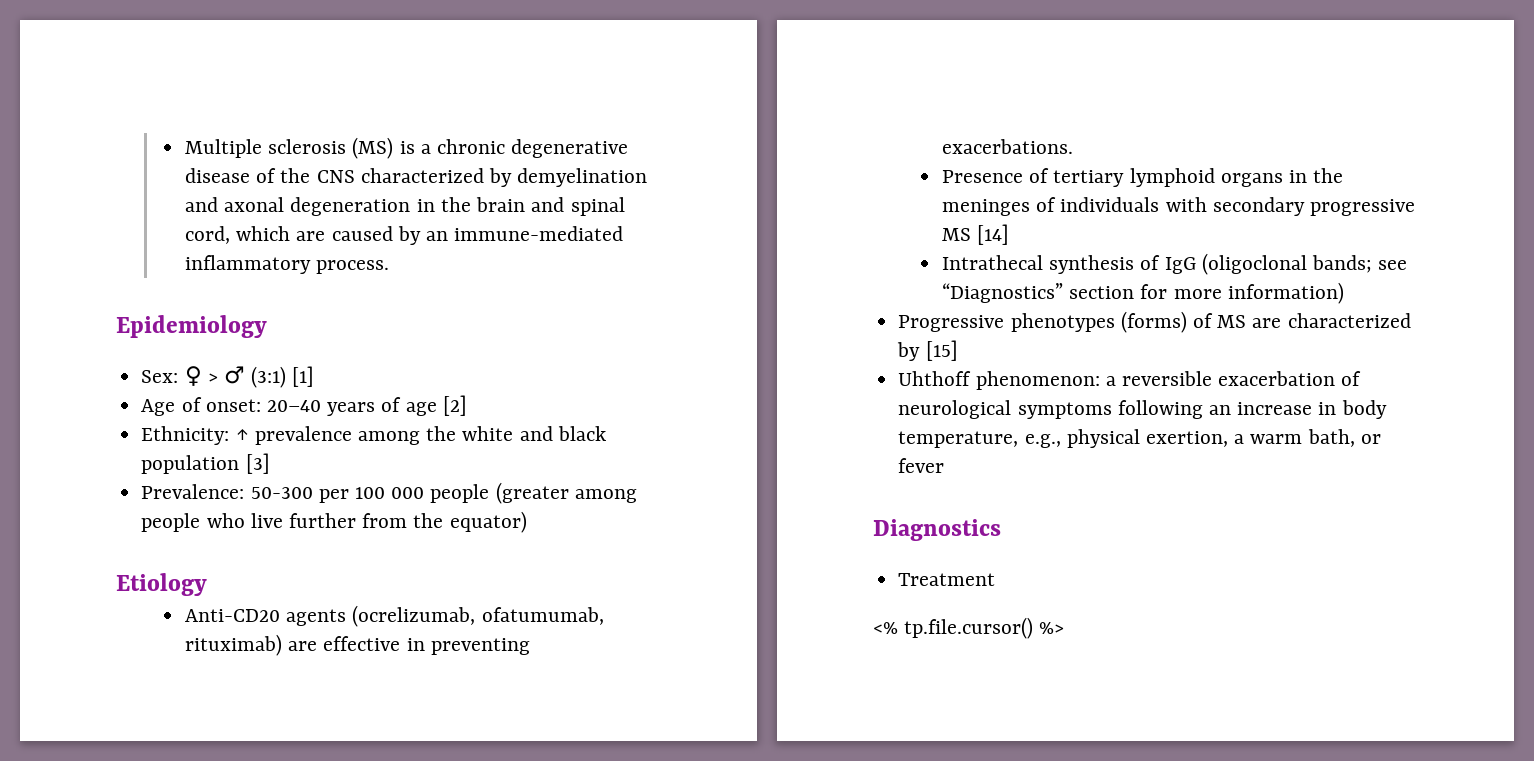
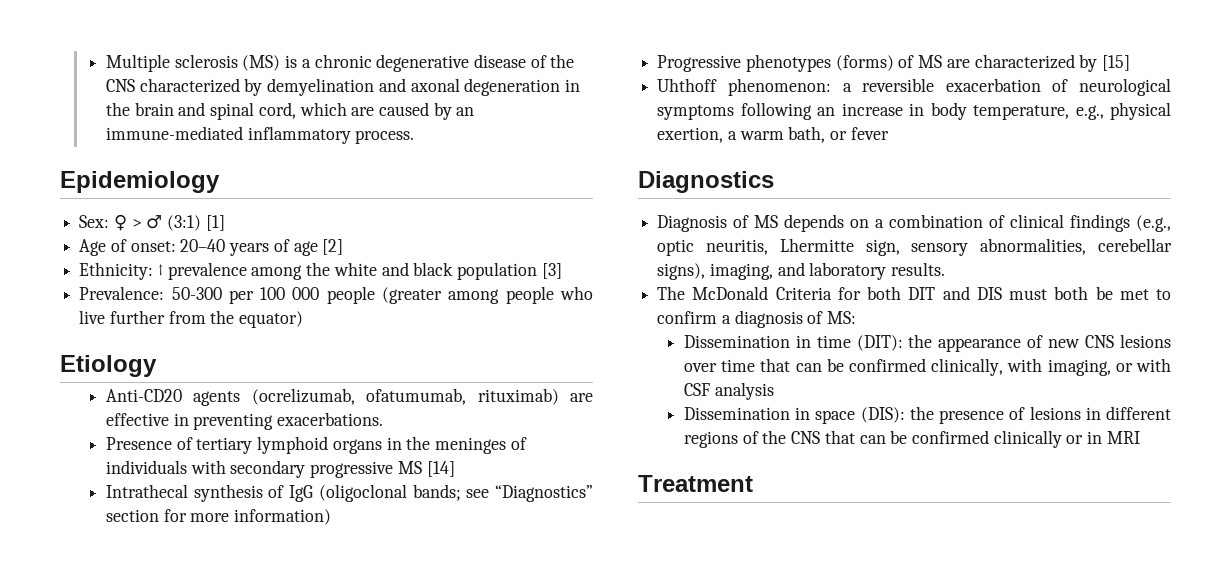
[898,573,996,586] [873,617,1065,639] Treatment // <% tp.file.cursor() %> -> [657,214,1171,232] [657,238,1172,256] [657,262,946,280] [657,286,1171,300] [657,310,857,328] [683,334,1171,352] [683,358,1171,376] [683,382,774,400] [683,406,1171,424] [683,430,1140,448] [638,475,753,492] Diagnosis of MS depends on a combination of clinical findings (e.g., optic neuritis, Lhermitte sign, sensory abnormalities, cerebellar signs), imaging, and laboratory results. // The McDonald Criteria for both DIT and DIS must both be met to confirm a diagnosis of MS: // Dissemination in time (DIT): the appearance of new CNS lesions over time that can be confirmed clinically, with imaging, or with CSF analysis // Dissemination in space (DIS): the presence of lesions in different regions of the CNS that can be confirmed clinically or in MRI // Treatment

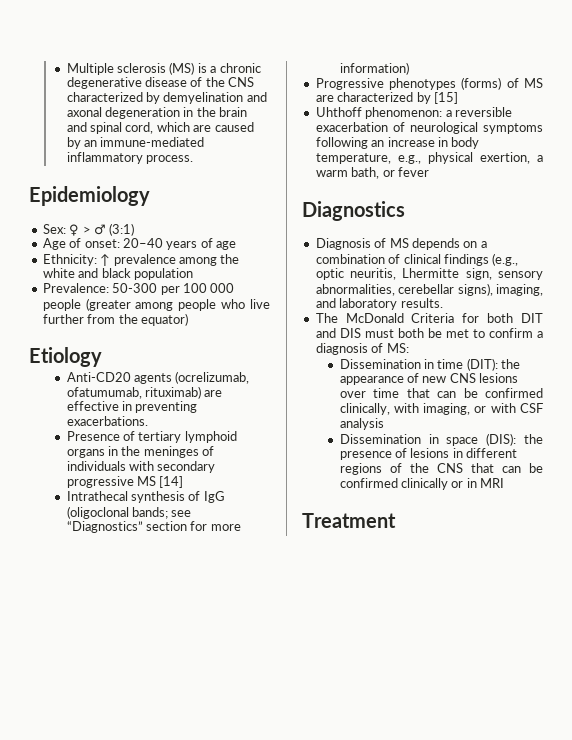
[205,215,225,231] [1] -> (135, 229) none
[322,239,344,255] [2] -> (236, 245) none
[541,263,562,279] [3] -> (193, 274) none

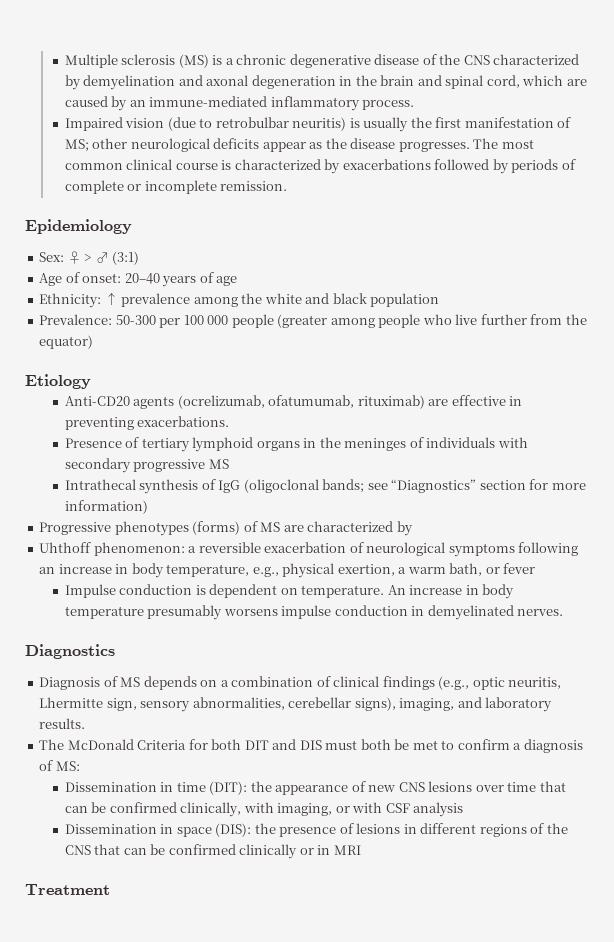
(194, 159) none -> [64,117,572,132] [64,138,534,152] [64,159,576,174] [64,180,288,194] // Impaired vision (due to retrobulbar neuritis) is usually the first manifestation of MS; other neurological deficits appear as the disease progresses. The most common clinical course is characterized by exacerbations followed by periods of complete or incomplete remission.
[159,476,184,488] [14] -> (229, 464) none
[433,92,458,104] [15] -> (413, 528) none
(429, 172) none -> [64,584,515,599] [64,605,564,620] // Impulse conduction is dependent on temperature. An increase in body temperature presumably worsens impulse conduction in demyelinated nerves.

